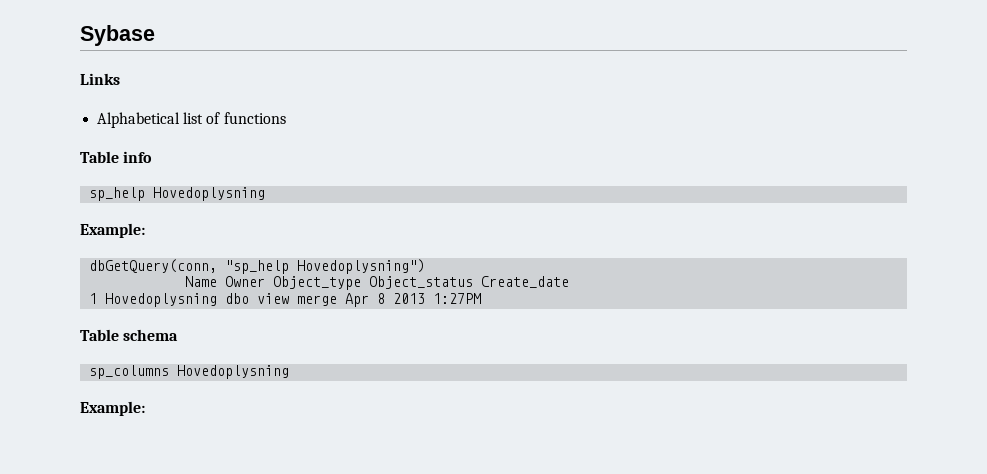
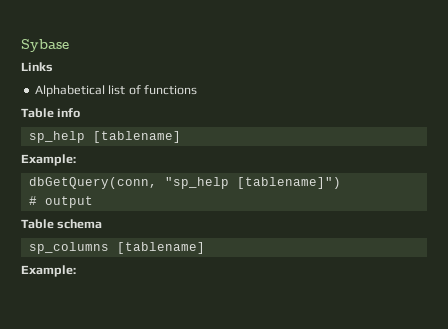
[153,187,266,201] Hovedoplysning -> [92,131,181,143] [tablename]
[297,259,426,274] [185,276,570,290] [89,293,482,307] Hovedoplysning") // Name Owner Object_type Object_status Create_date // 1 Hovedoplysning dbo view merge Apr 8 2013 1:27PM -> [236,177,341,189] [28,196,93,208] [tablename]") // # output
[177,365,290,379] Hovedoplysning -> [116,242,205,254] [tablename]

